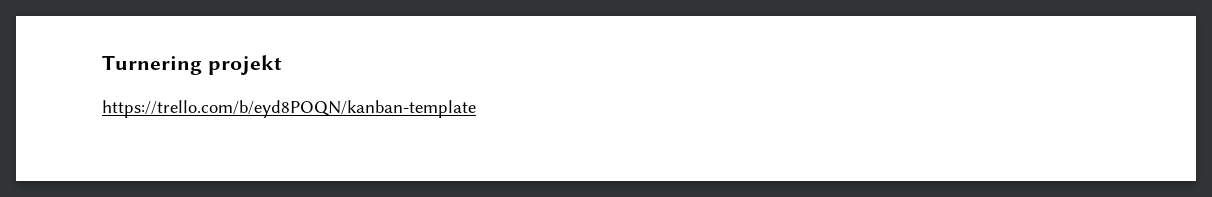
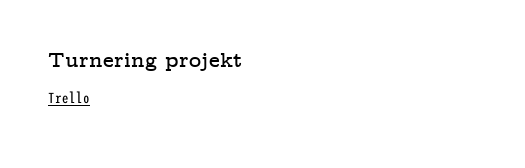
[102,100,476,118] https://trello.com/b/eyd8POQN/kanban-template -> [48,91,90,104] Trello

